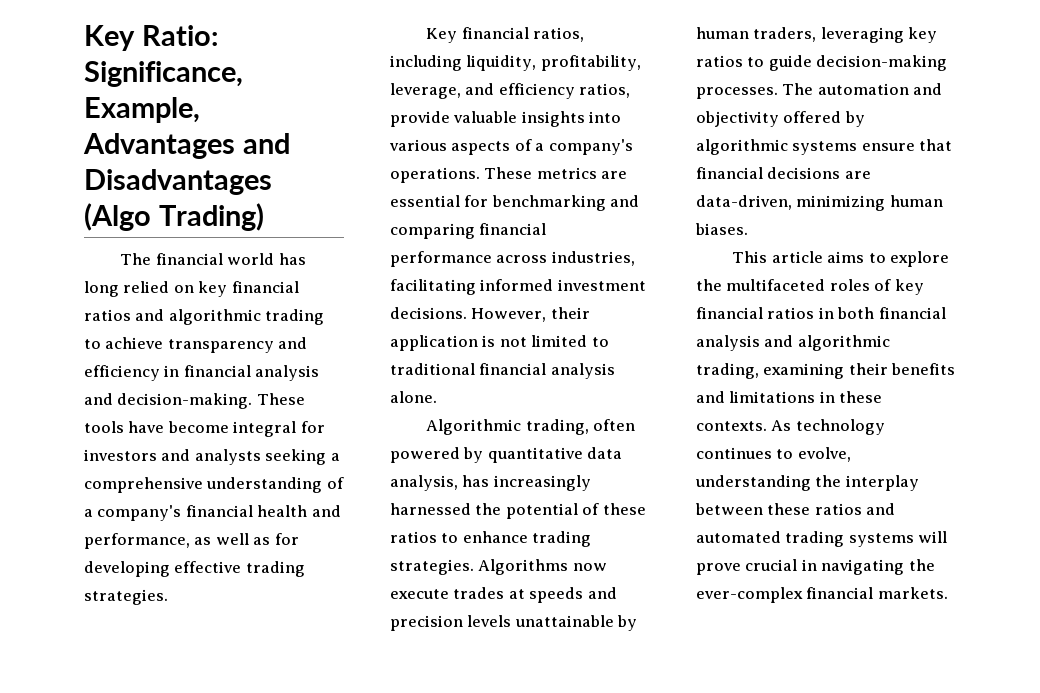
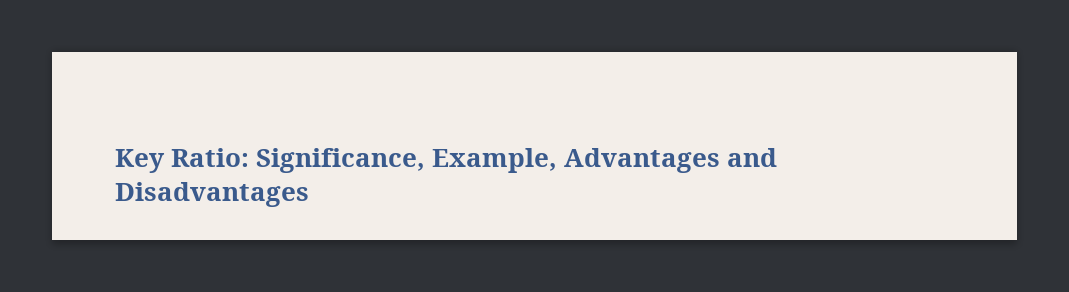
[84,203,264,231] [120,253,306,265] [84,281,299,297] [84,309,325,325] [84,337,308,353] [84,365,320,381] [84,393,305,409] [84,421,325,437] [84,449,340,465] [84,477,344,493] [84,505,341,521] [84,533,299,549] [84,561,305,577] [84,589,168,605] [426,27,585,43] [390,55,641,71] [390,83,631,99] [390,111,622,127] [389,139,633,155] [390,167,628,183] [390,195,640,211] [390,223,547,239] [390,251,635,267] [390,279,646,295] [390,307,590,322] [390,335,609,351] [390,363,615,379] [390,391,437,403] [426,419,636,435] [390,447,623,463] [390,475,591,491] [390,503,646,519] [390,531,592,547] [390,559,607,575] [390,587,617,603] [390,615,638,631] [696,27,938,43] [696,55,948,71] [696,83,943,99] [696,111,865,127] [696,139,953,155] [696,167,871,179] [696,195,943,211] [695,223,748,235] [732,251,950,267] [696,279,924,295] [696,307,946,319] [696,335,890,351] [696,363,956,379] [696,391,883,403] [696,419,885,435] [696,447,851,462] [695,475,919,491] [695,503,896,515] [696,531,948,547] [696,559,935,575] [696,587,948,603] (Algo Trading) // The financial world has long relied on key financial ratios and algorithmic trading to achieve transparency and efficiency in financial analysis and decision-making. These tools have become integral for investors and analysts seeking a comprehensive understanding of a company's financial health and performance, as well as for developing effective trading strategies. // Key financial ratios, including liquidity, profitability, leverage, and efficiency ratios, provide valuable insights into various aspects of a company's operations. These metrics are essential for benchmarking and comparing financial performance across industries, facilitating informed investment decisions. However, their application is not limited to traditional financial analysis alone. // Algorithmic trading, often powered by quantitative data analysis, has increasingly harnessed the potential of these ratios to enhance trading strategies. Algorithms now execute trades at speeds and precision levels unattainable by human traders, leveraging key ratios to guide decision-making processes. The automation and objectivity offered by algorithmic systems ensure that financial decisions are data-driven, minimizing human biases. // This article aims to explore the multifaceted roles of key financial ratios in both financial analysis and algorithmic trading, examining their benefits and limitations in these contexts. As technology continues to evolve, understanding the interplay between these ratios and automated trading systems will prove crucial in navigating the ever-complex financial markets. -> (309, 194) none

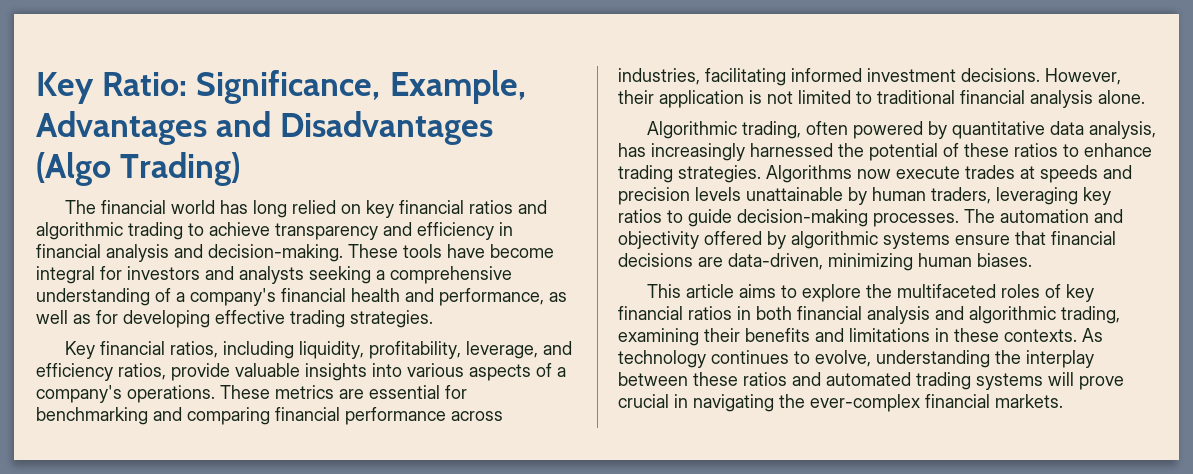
(309, 194) none -> [36,152,241,186] [64,200,547,218] [36,222,513,240] [36,244,554,262] [36,266,512,284] [36,288,567,306] [36,310,433,328] [64,341,572,359] [36,363,566,381] [36,385,467,403] [36,407,503,425] [618,68,1121,86] [618,90,1145,108] [646,121,1156,139] [618,143,1152,161] [618,165,1132,183] [618,187,1111,205] [618,209,1123,227] [618,231,1116,249] [618,253,1032,271] [646,284,1094,302] [618,306,1120,324] [618,328,1103,346] [618,350,1094,368] [618,372,1124,390] [618,394,1063,412] (Algo Trading) // The financial world has long relied on key financial ratios and algorithmic trading to achieve transparency and efficiency in financial analysis and decision-making. These tools have become integral for investors and analysts seeking a comprehensive understanding of a company's financial health and performance, as well as for developing effective trading strategies. // Key financial ratios, including liquidity, profitability, leverage, and efficiency ratios, provide valuable insights into various aspects of a company's operations. These metrics are essential for benchmarking and comparing financial performance across industries, facilitating informed investment decisions. However, their application is not limited to traditional financial analysis alone. // Algorithmic trading, often powered by quantitative data analysis, has increasingly harnessed the potential of these ratios to enhance trading strategies. Algorithms now execute trades at speeds and precision levels unattainable by human traders, leveraging key ratios to guide decision-making processes. The automation and objectivity offered by algorithmic systems ensure that financial decisions are data-driven, minimizing human biases. // This article aims to explore the multifaceted roles of key financial ratios in both financial analysis and algorithmic trading, examining their benefits and limitations in these contexts. As technology continues to evolve, understanding the interplay between these ratios and automated trading systems will prove crucial in navigating the ever-complex financial markets.

